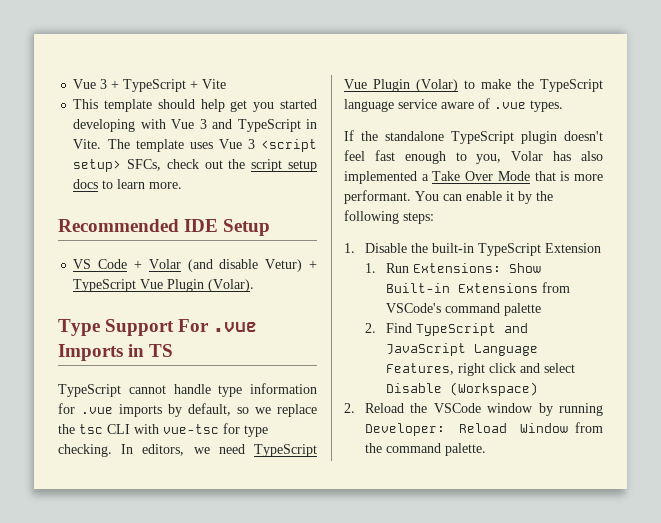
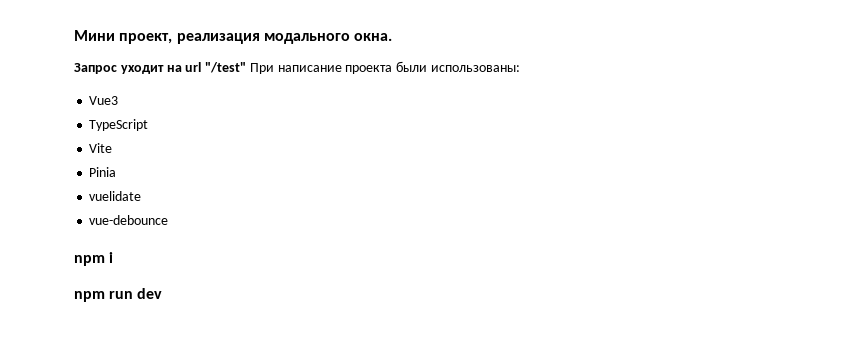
[73,79,199,92] Vue 3 + TypeScript + -> [74,30,393,44] [74,61,521,74] [89,96,119,105] [89,119,149,131] Мини проект, реализация модального окна. // Запрос уходит на url "/test" При написание проекта были использованы: // Vue3 // TypeScript //
[73,99,317,112] [73,119,317,132] [73,139,317,152] [73,159,317,172] [73,179,183,189] [58,219,271,236] [73,259,317,272] [73,279,255,292] [58,319,258,336] [58,344,174,361] [58,383,317,397] [58,403,317,417] [58,423,268,437] [58,444,317,457] [344,79,603,92] [344,98,563,112] [344,130,603,144] [344,150,603,164] [344,171,603,184] [344,190,553,204] [344,210,434,224] [344,243,601,256] [364,263,541,273] [385,282,570,293] [385,303,541,316] [364,323,528,336] [385,343,538,356] [385,363,575,376] [385,382,538,396] [344,403,603,416] [364,422,603,436] [364,443,486,456] This template should help get you started developing with Vue 3 and TypeScript in Vite. The template uses Vue 3 <script setup> SFCs, check out the script setup docs to learn more. // Recommended IDE Setup // VS Code + Volar (and disable Vetur) + TypeScript Vue Plugin (Volar). // Type Support For .vue Imports in TS // TypeScript cannot handle type information for .vue imports by default, so we replace the tsc CLI with vue-tsc for type checking. In editors, we need TypeScript Vue Plugin (Volar) to make the TypeScript language service aware of .vue types. // If the standalone TypeScript plugin doesn't feel fast enough to you, Volar has also implemented a Take Over Mode that is more performant. You can enable it by the following steps: // 1. Disable the built-in TypeScript Extension // 1. Run Extensions: Show Built-in Extensions from VSCode's command palette // 2. Find TypeScript and JavaScript Language Features, right click and select Disable (Workspace) // 2. Reload the VSCode window by running Developer: Reload Window from the command palette. -> [89,167,117,177] [89,191,142,201] [89,215,169,225] [74,252,114,266] [74,288,163,302] Pinia // vuelidate // vue-debounce // npm i // npm run dev

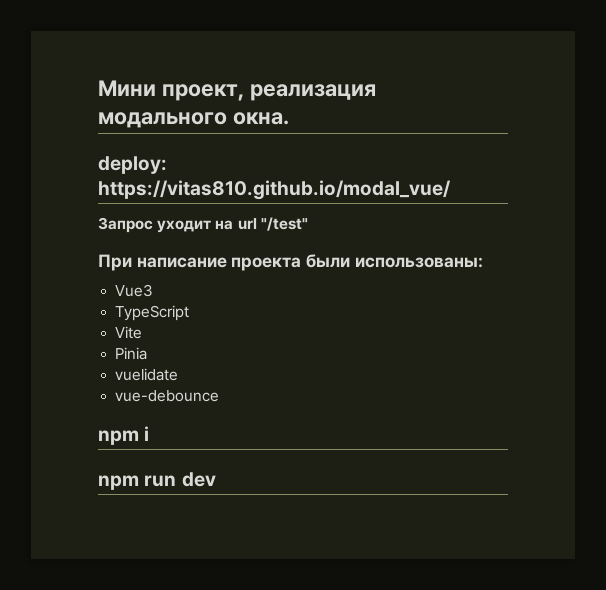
(393, 37) none -> [98,156,167,174] [98,180,451,200] // deploy: https://vitas810.github.io/modal_vue/
(247, 67) none -> (308, 224) //

